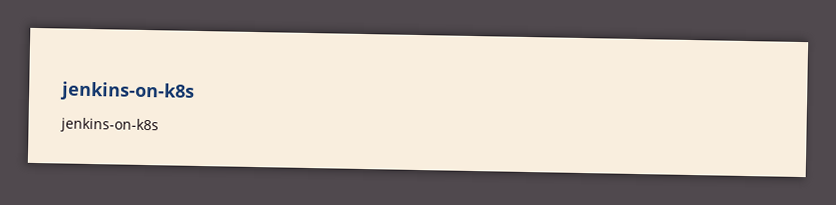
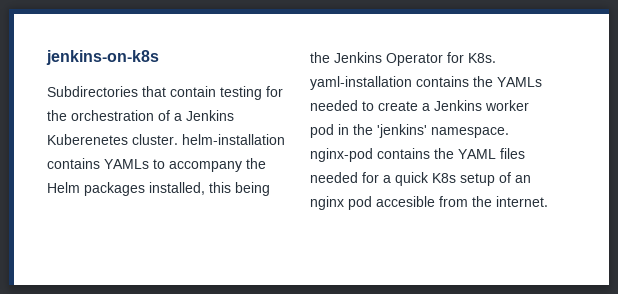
[60,117,159,134] jenkins-on-k8s -> [47,86,283,100] [47,110,234,121] [47,134,285,145] [47,158,266,172] [47,182,270,196] [310,52,496,66] [310,76,542,90] [310,100,529,111] [310,124,509,138] [310,148,525,162] [310,172,531,186] [310,196,548,210] Subdirectories that contain testing for the orchestration of a Jenkins Kuberenetes cluster. helm-installation contains YAMLs to accompany the Helm packages installed, this being the Jenkins Operator for K8s. yaml-installation contains the YAMLs needed to create a Jenkins worker pod in the 'jenkins' namespace. nginx-pod contains the YAML files needed for a quick K8s setup of an nginx pod accesible from the internet.

